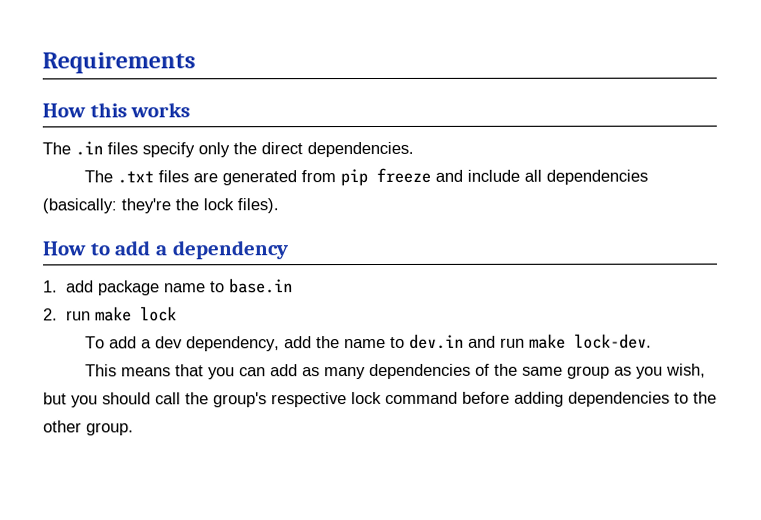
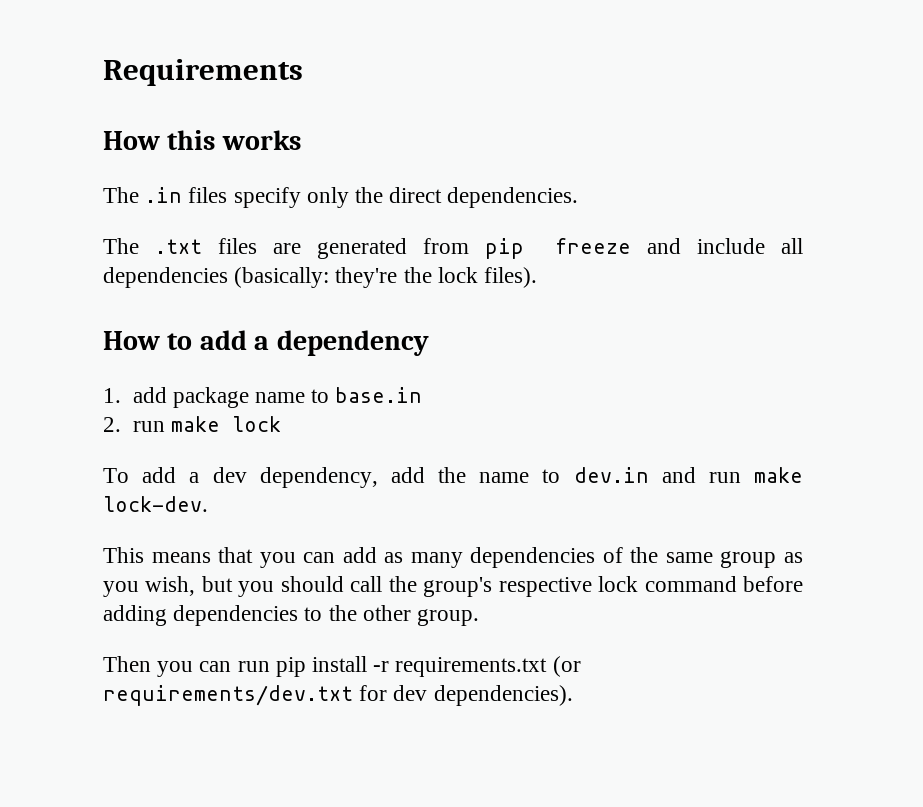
(134, 429) none -> [103,656,581,677] [103,685,573,706] // Then you can run pip install -r requirements.txt (or requirements/dev.txt for dev dependencies).

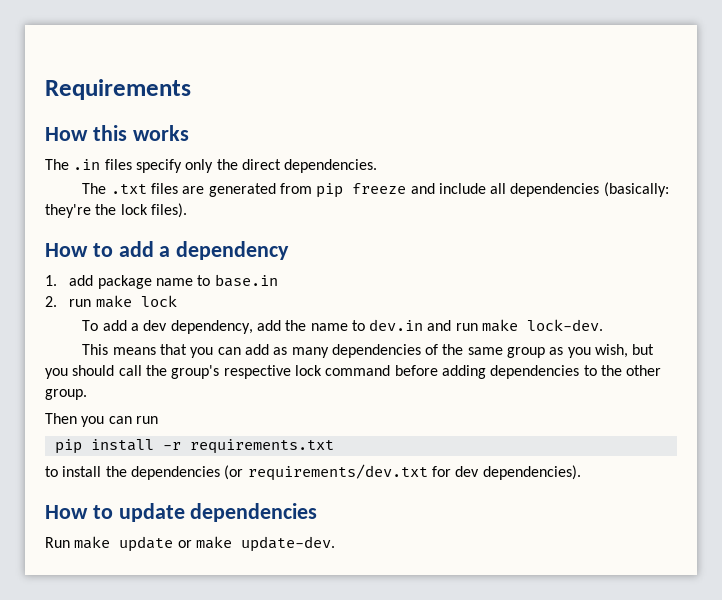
(270, 666) none -> (158, 420) //
(548, 667) none -> [45,466,220,480] // to install the dependencies
(573, 695) none -> [45,503,318,522] [45,536,335,552] // How to update dependencies // Run make update or make update-dev.

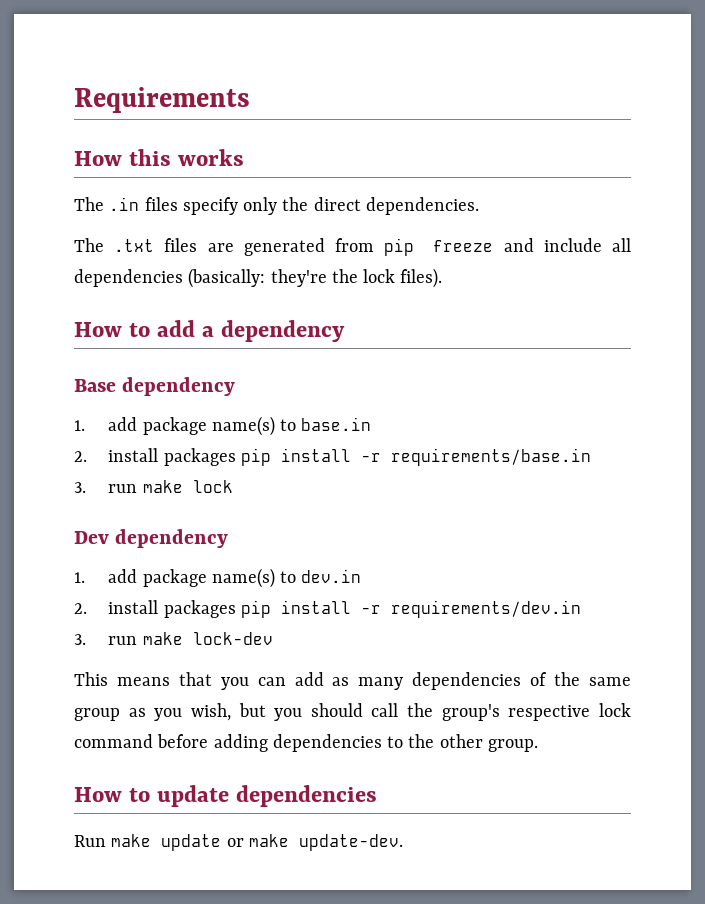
[45,275,194,289] // 1. add package name -> [74,377,236,396] [74,416,275,436] // Base dependency // 1. add package name(s)
[69,295,177,308] [82,319,604,334] run make lock // To add a dev dependency, add the name to dev.in and run make lock-dev. -> [108,448,591,466] [74,480,233,493] [74,529,229,548] [74,568,362,588] [74,600,581,618] [74,632,273,645] install packages pip install -r requirements/base.in // 3. run make lock // Dev dependency // 1. add package name(s) to dev.in // 2. install packages pip install -r requirements/dev.in // 3. run make lock-dev
[45,413,158,427] [54,439,334,454] [45,464,581,481] // Then you can run // pip install -r requirements.txt // to install the dependencies (or requirements/dev.txt for dev dependencies). -> (538, 745) none

